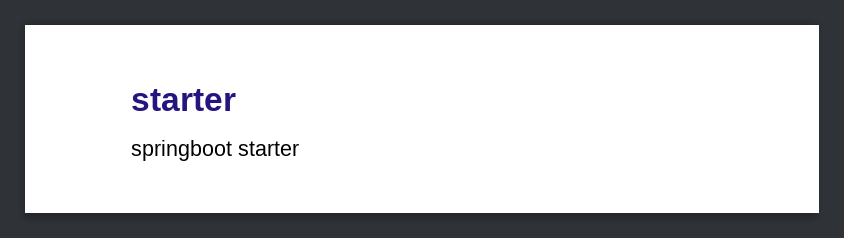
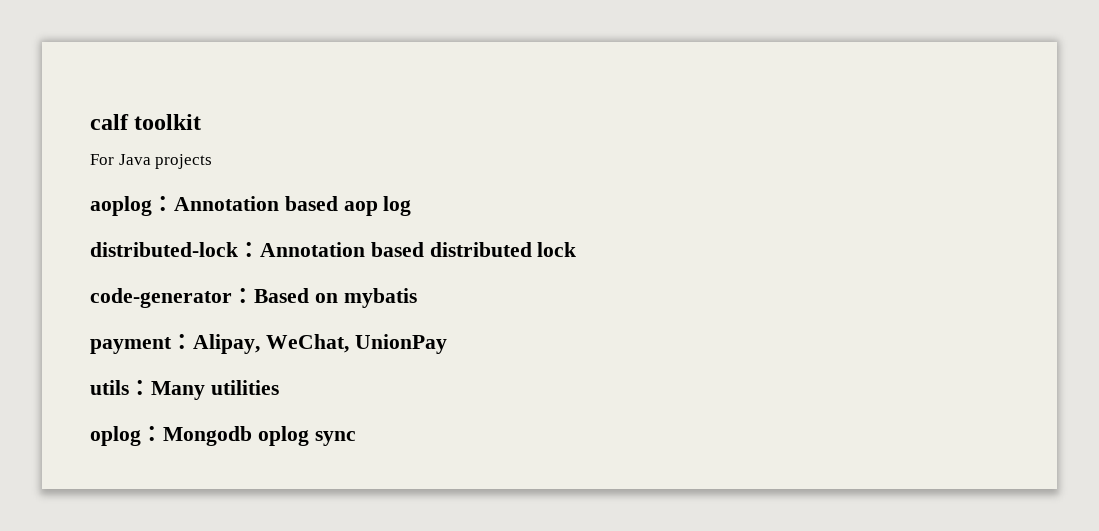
[131,89,236,111] [131,140,299,161] starter // springboot starter -> [90,114,202,130] [90,154,213,169] [90,195,412,216] [90,241,577,257] [90,287,417,308] [90,333,447,354] [90,379,279,400] [90,425,356,446] calf toolkit // For Java projects // aoplog：Annotation based aop log // distributed-lock：Annotation based distributed lock // code-generator：Based on mybatis // payment：Alipay, WeChat, UnionPay // utils：Many utilities // oplog：Mongodb oplog sync

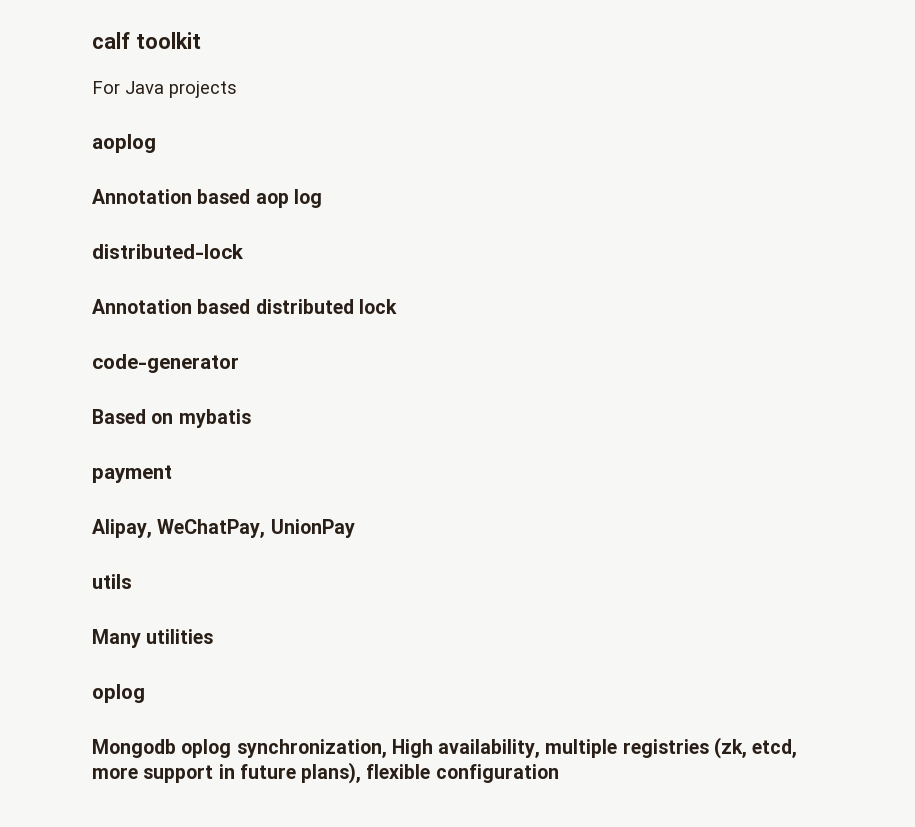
[152,195,174,211] ： -> (156, 143) //
[238,241,260,257] ： -> (244, 251) //
[232,287,254,303] ： -> (239, 363) //
[171,333,349,354] ：Alipay, WeChat, -> [92,519,266,538] // Alipay, WeChatPay,
[129,379,151,395] ： -> (132, 581) //
[141,425,163,441] ： -> (145, 693) //
[314,431,356,446] sync -> [236,737,798,759] [92,762,559,784] synchronization, High availability, multiple registries (zk, etcd, more support in future plans), flexible configuration

